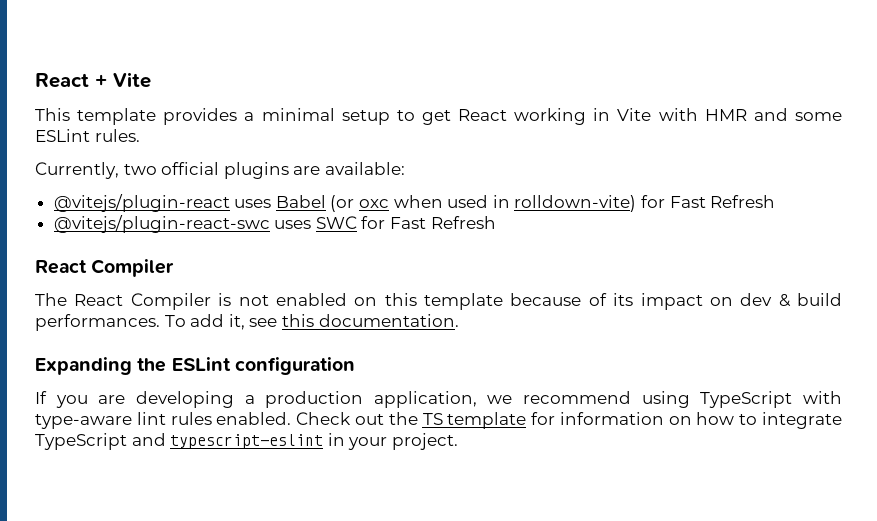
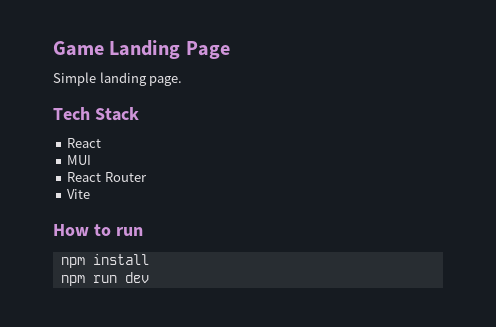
[35,72,151,88] [35,108,842,125] [35,129,140,142] [35,162,405,179] [53,194,776,212] [53,215,496,233] [35,259,175,277] [35,293,842,310] [35,314,459,331] [35,357,355,375] [35,391,842,408] [35,412,843,429] [35,433,458,450] React + Vite // This template provides a minimal setup to get React working in Vite with HMR and some ESLint rules. // Currently, two official plugins are available: // @vitejs/plugin-react uses Babel (or oxc when used in rolldown-vite) for Fast Refresh // @vitejs/plugin-react-swc uses SWC for Fast Refresh // React Compiler // The React Compiler is not enabled on this template because of its impact on dev & build performances. To add it, see this documentation. // Expanding the ESLint configuration // If you are developing a production application, we recommend using TypeScript with type-aware lint rules enabled. Check out the TS template for information on how to integrate TypeScript and typescript-eslint in your project. -> [53,40,230,59] [53,72,183,86] [53,107,139,121] [67,138,102,148] [67,155,92,165] [67,172,147,182] [67,189,91,199] [53,224,143,236] [60,254,149,268] [60,272,149,286] Game Landing Page // Simple landing page. // Tech Stack // React // MUI // React Router // Vite // How to run // npm install // npm run dev

